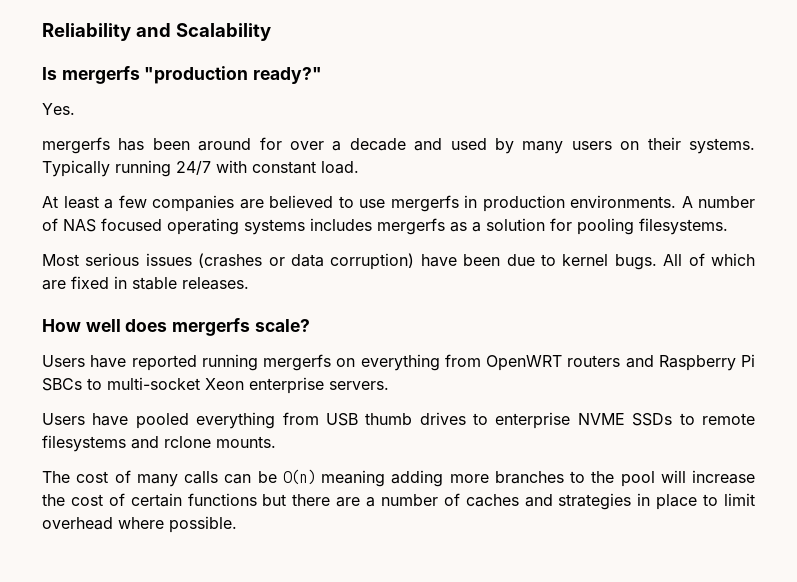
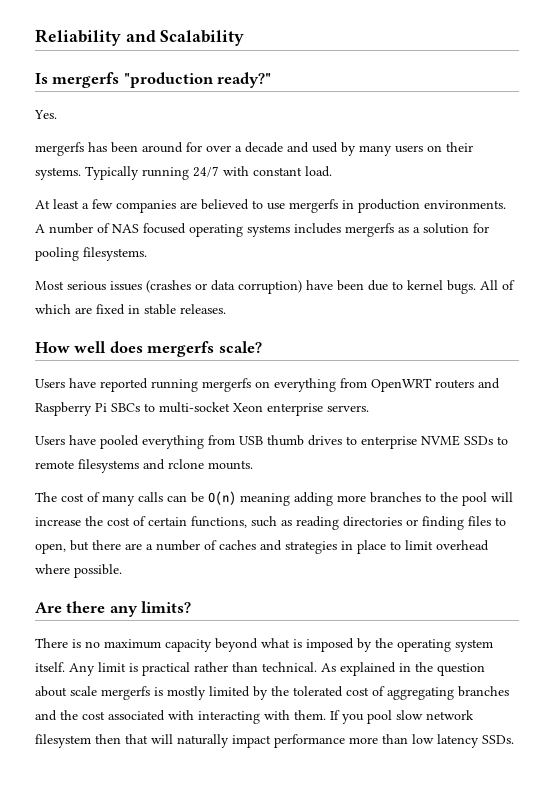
[187,493,257,506] functions -> [191,516,506,530] [35,543,66,554] functions, such as reading directories or finding files to open,
(237, 524) none -> [35,601,192,617] [35,638,493,652] [35,662,485,676] [35,686,509,700] [35,710,474,724] [35,734,514,748] // Are there any limits? // There is no maximum capacity beyond what is imposed by the operating system itself. Any limit is practical rather than technical. As explained in the question about scale mergerfs is mostly limited by the tolerated cost of aggregating branches and the cost associated with interacting with them. If you pool slow network filesystem then that will naturally impact performance more than low latency SSDs.

